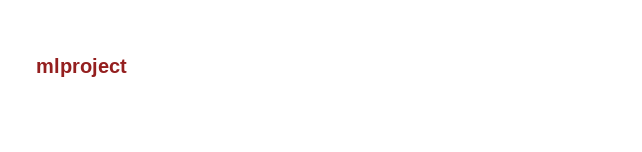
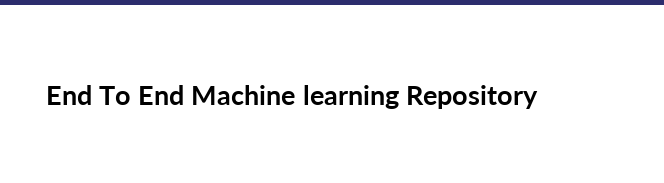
[36,58,127,77] mlproject -> [46,85,538,109] End To End Machine learning Repository

